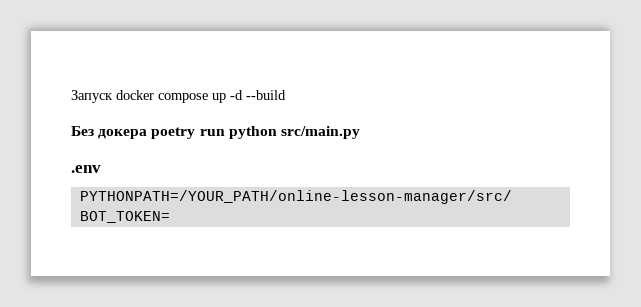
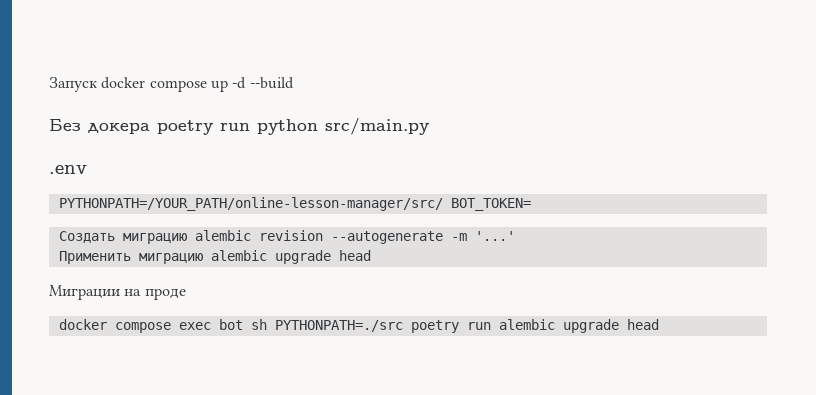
(170, 217) none -> [58,230,515,244] [58,250,371,264] [49,285,186,300] [58,319,659,333] // Создать миграцию alembic revision --autogenerate -m '...' // Применить миграцию alembic upgrade head // Миграции на проде // docker compose exec bot sh PYTHONPATH=./src poetry run alembic upgrade head

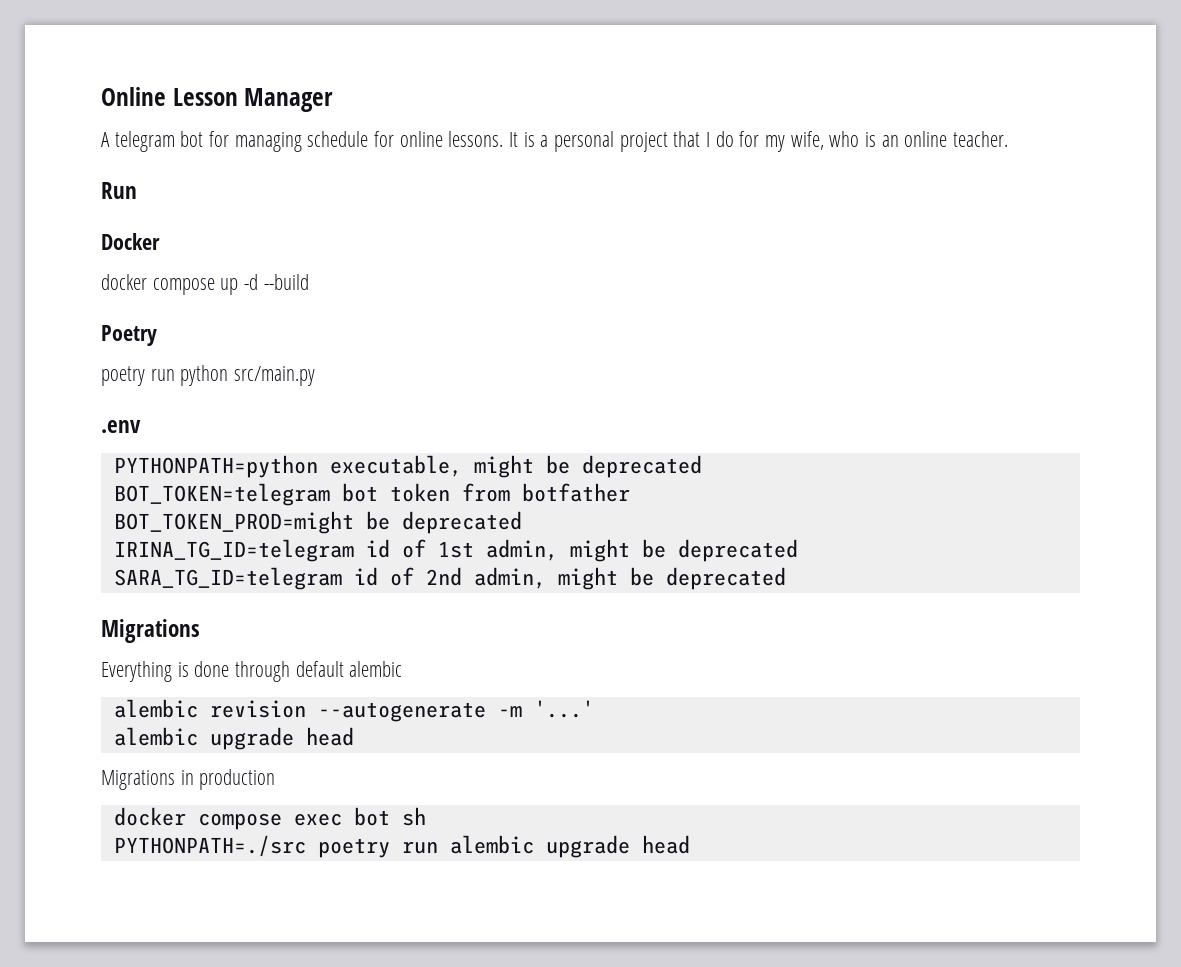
[49,77,97,92] Запуск -> [101,87,334,112] [101,131,1009,152] [101,182,137,199] [101,233,160,250] Online Lesson Manager // A telegram bot for managing schedule for online lessons. It is a personal project that I do for my wife, who is an online teacher. // Run // Docker //
[49,119,150,134] Без докера -> [101,325,157,346] Poetry //
[58,197,531,211] [58,231,187,244] PYTHONPATH=/YOUR_PATH/online-lesson-manager/src/ BOT_TOKEN= // Создать миграцию -> [113,455,702,478] [113,483,630,506] [113,511,522,534] [113,539,798,562] [113,567,786,590] [101,619,200,643] [101,661,403,682] PYTHONPATH=python executable, might be deprecated // BOT_TOKEN=telegram bot token from botfather // BOT_TOKEN_PROD=might be deprecated // IRINA_TG_ID=telegram id of 1st admin, might be deprecated // SARA_TG_ID=telegram id of 2nd admin, might be deprecated // Migrations // Everything is done through default alembic //
[58,251,203,264] Применить миграцию -> (594, 709) none
[49,285,186,300] Миграции на проде -> [101,769,276,790] Migrations in production
(267, 324) none -> (426, 816) //

